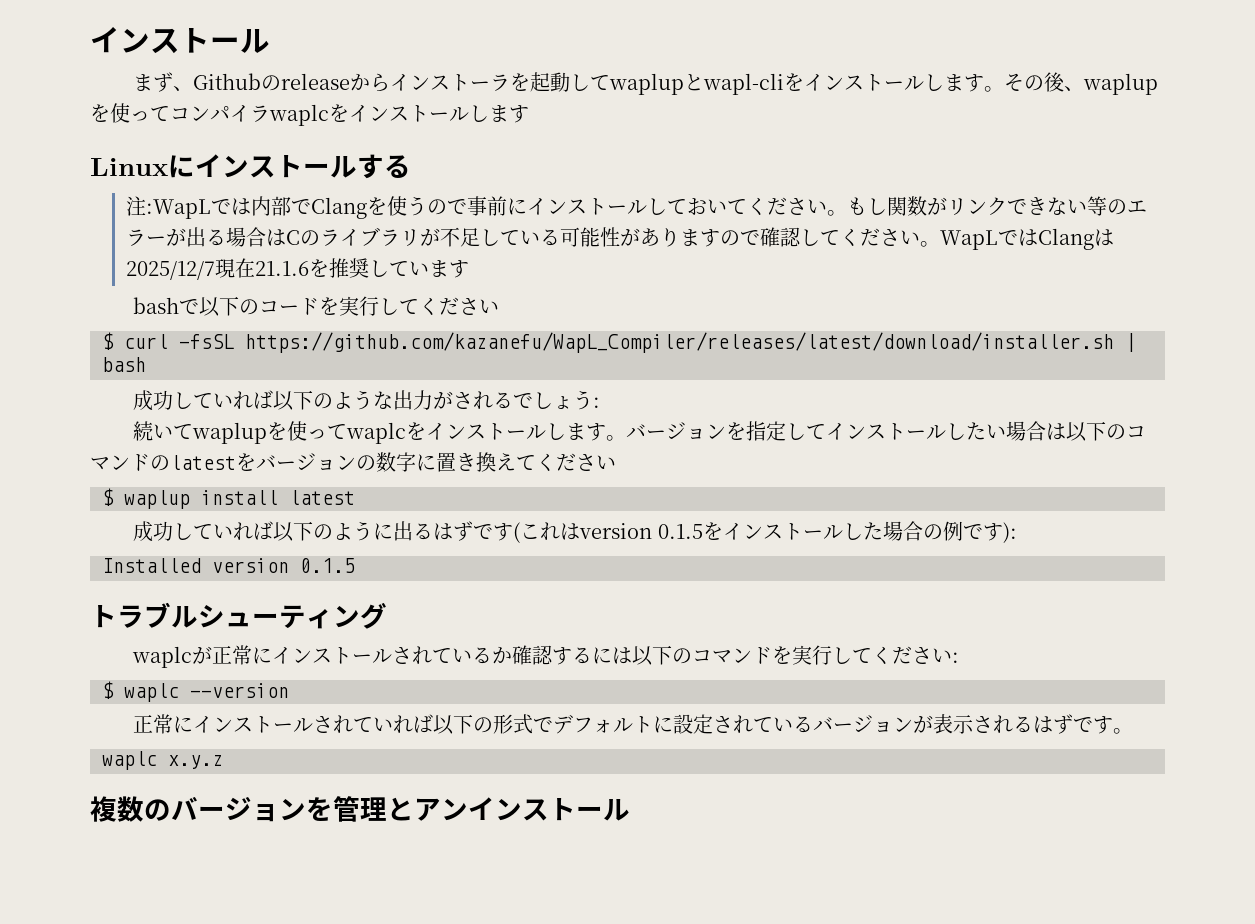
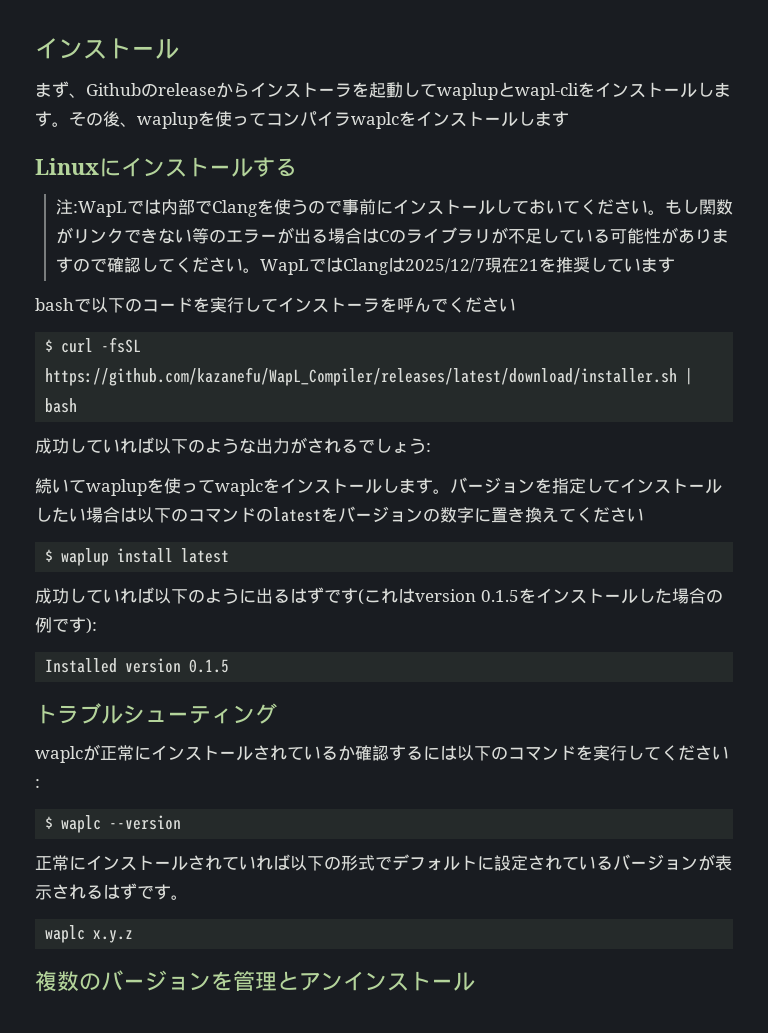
[255,261,310,276] 21.1.6 -> [518,259,539,271] 21
(420, 306) none -> [278,297,448,313] インストーラを呼んで

